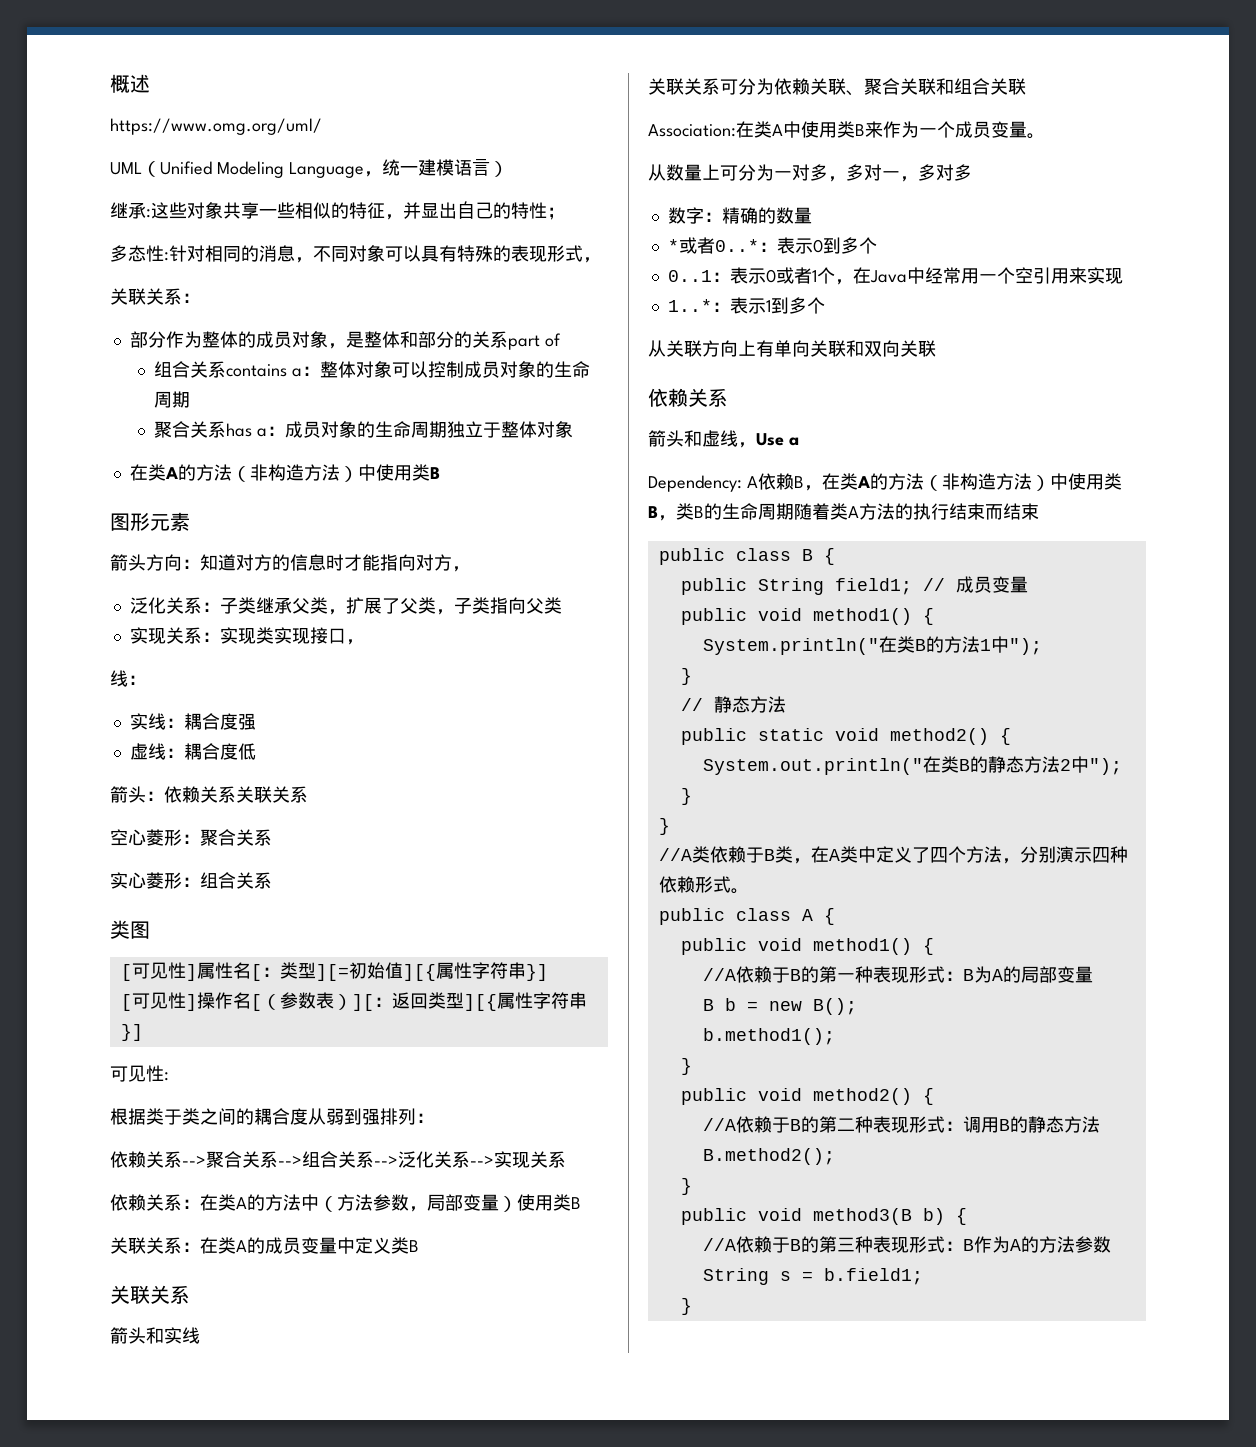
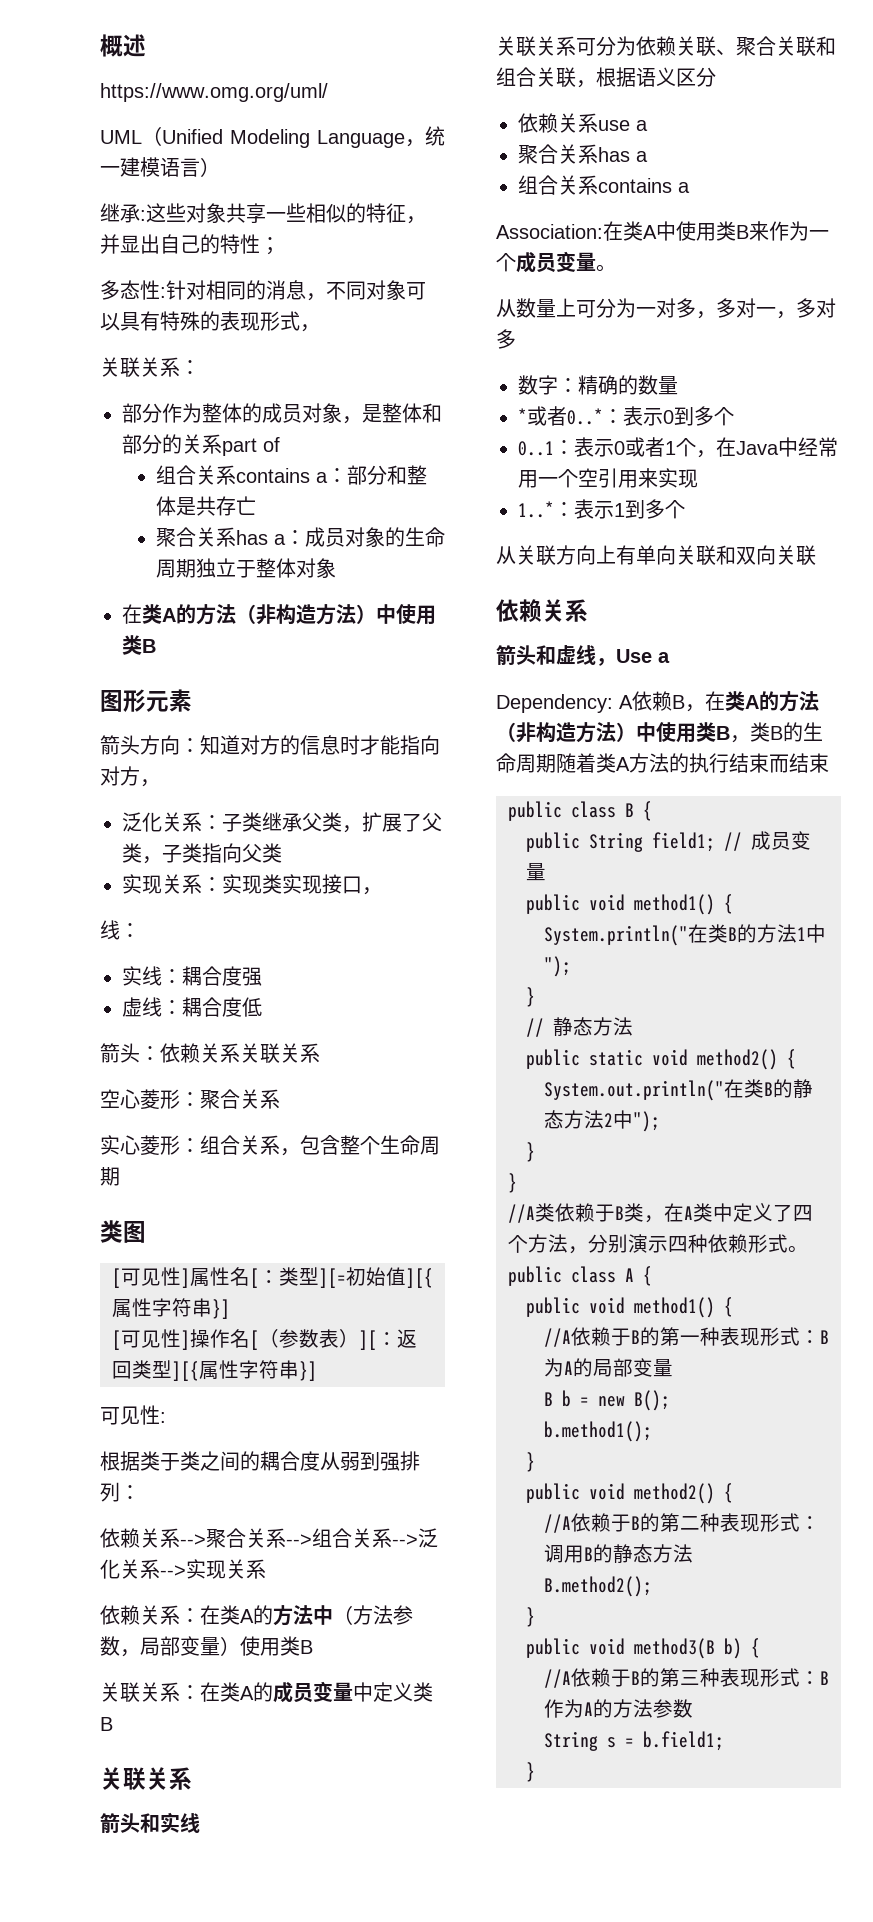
[320,361,591,378] [154,391,191,408] 整体对象可以控制成员对象的生命周期 -> [346,465,427,485] [155,496,256,516] 部分和整体是共存亡
(272, 880) none -> [280,1135,440,1156] [100,1167,120,1186] ，包含整个生命周期
(1026, 86) none -> [576,67,716,88] [518,113,648,133] [518,144,648,164] [518,175,690,195] ，根据语义区分 // 依赖关系use a // 聚合关系has a // 组合关系contains a

